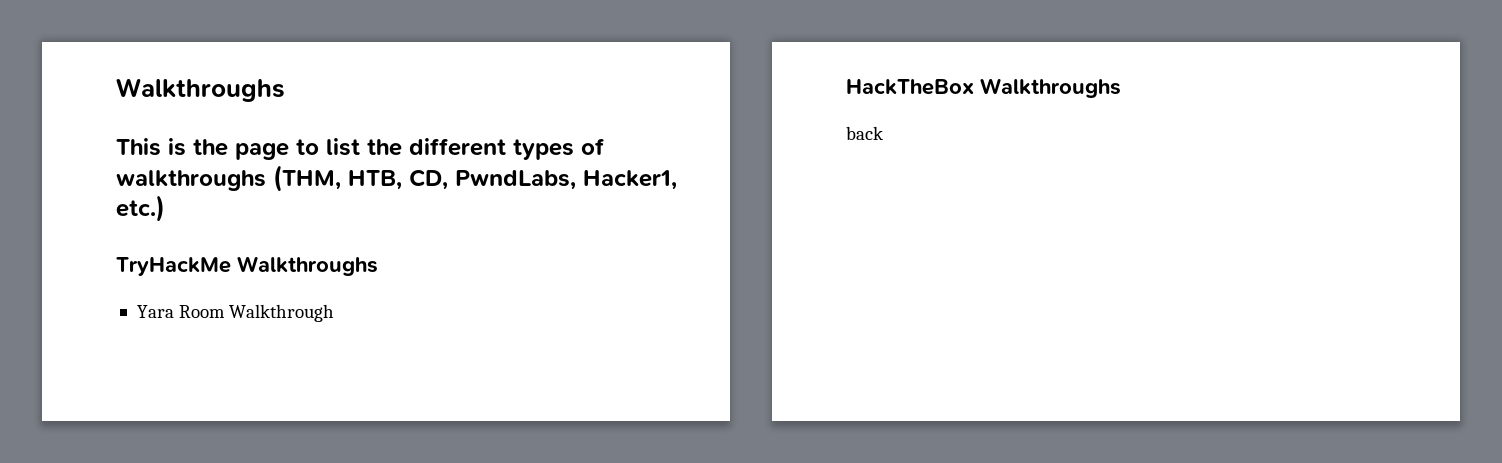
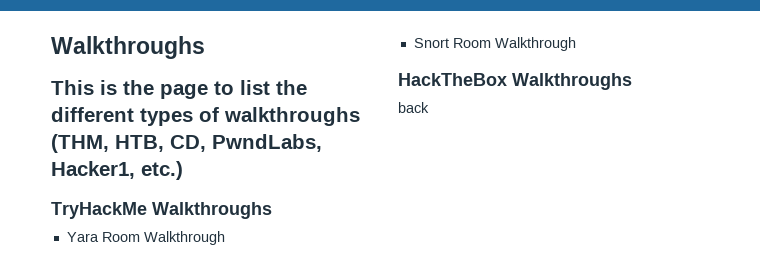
(335, 313) none -> [413,37,576,51] // Snort Room Walkthrough

